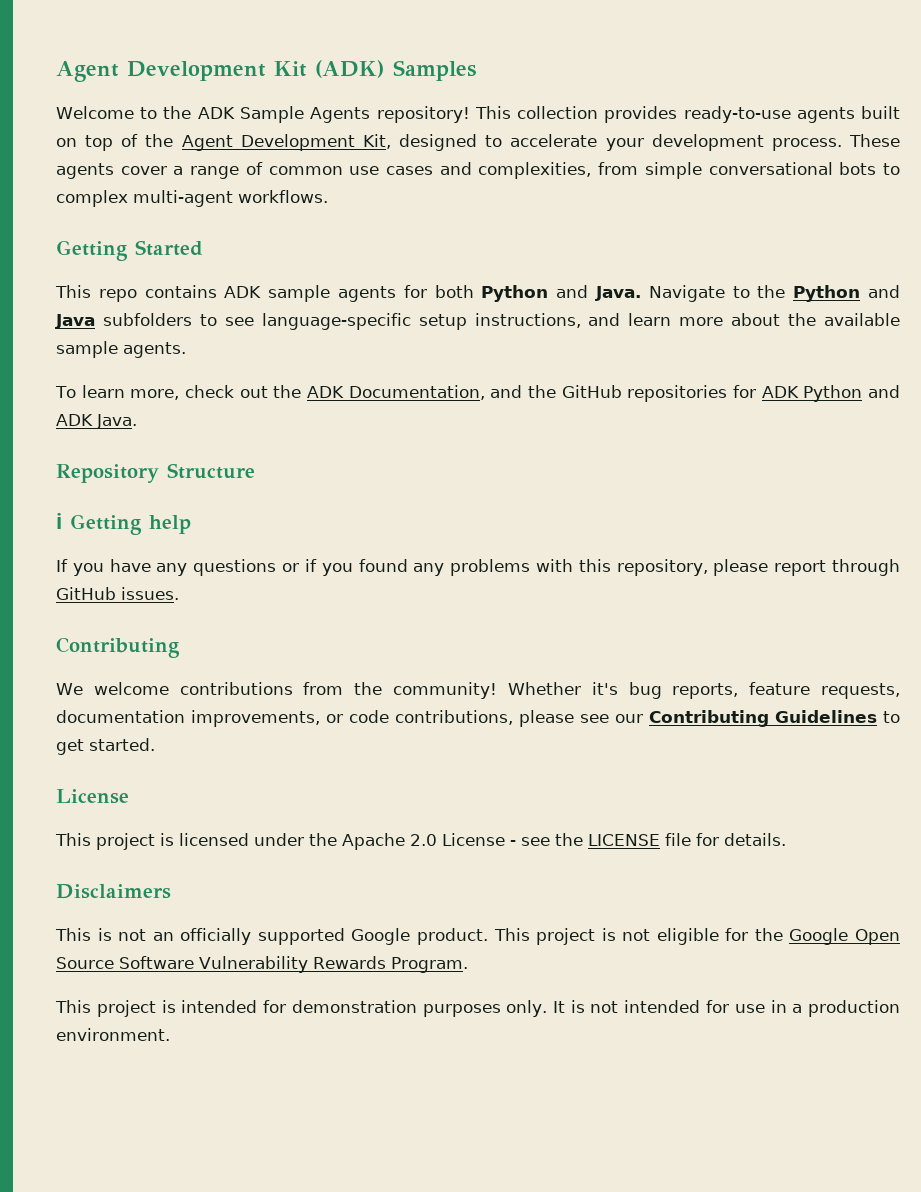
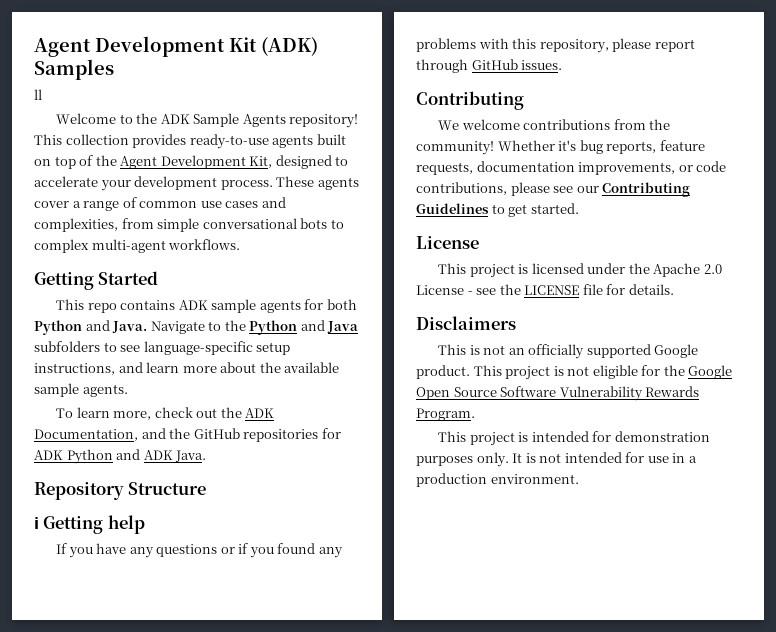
(476, 70) none -> [34,89,42,100] // ll

